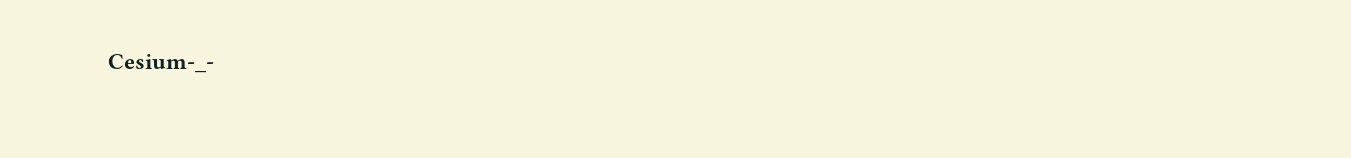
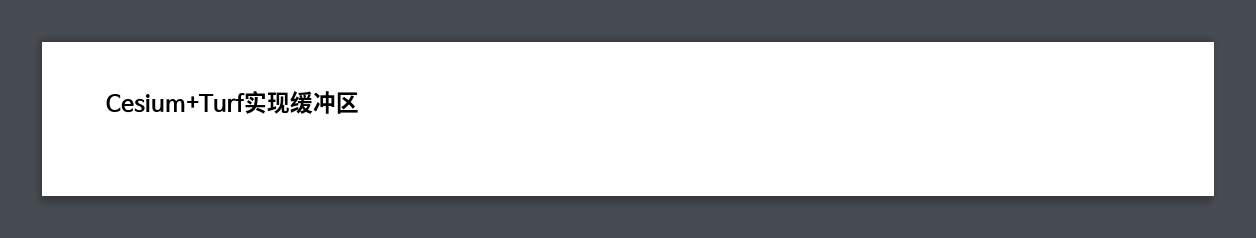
[108,54,214,73] Cesium-_- -> [106,90,359,114] Cesium+Turf实现缓冲区

